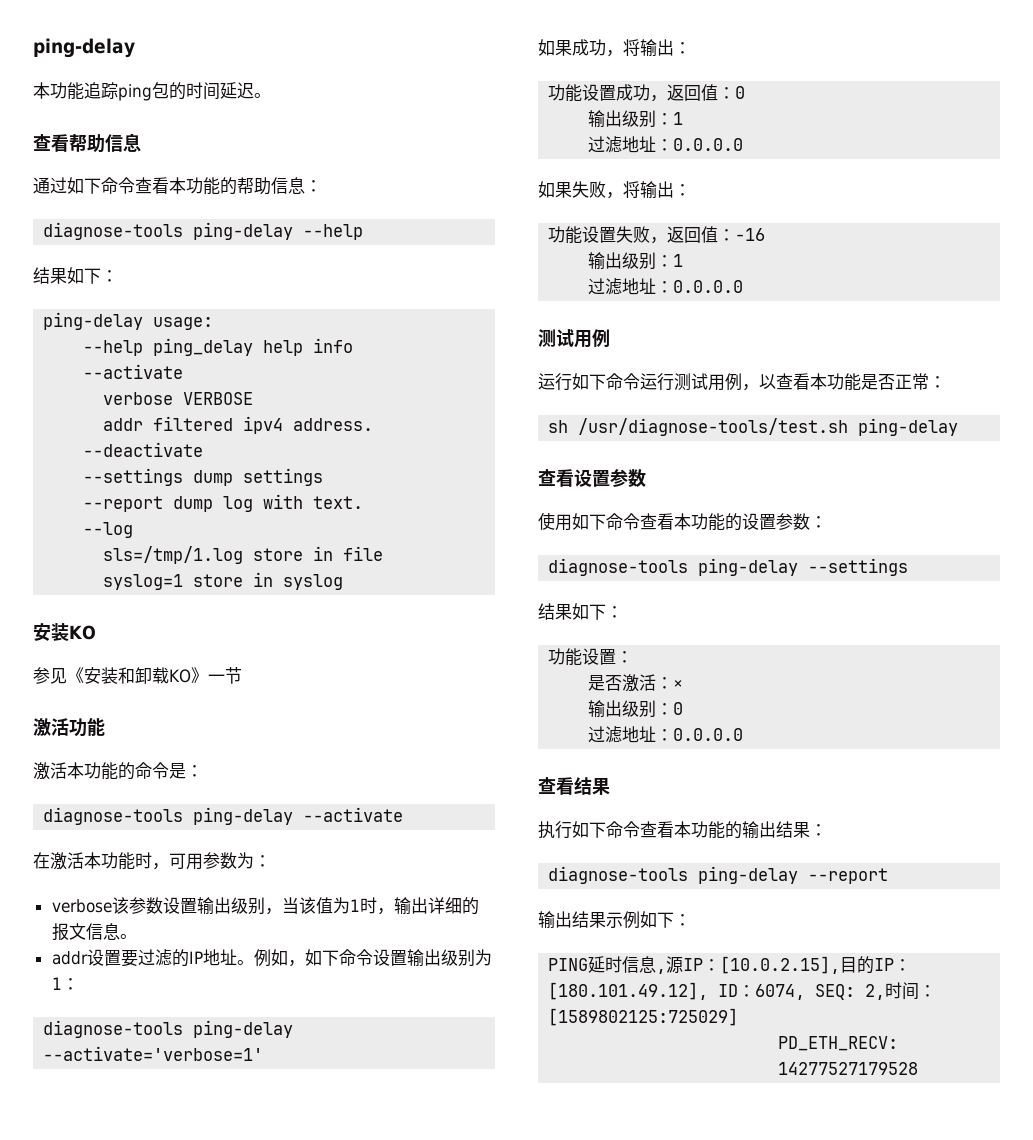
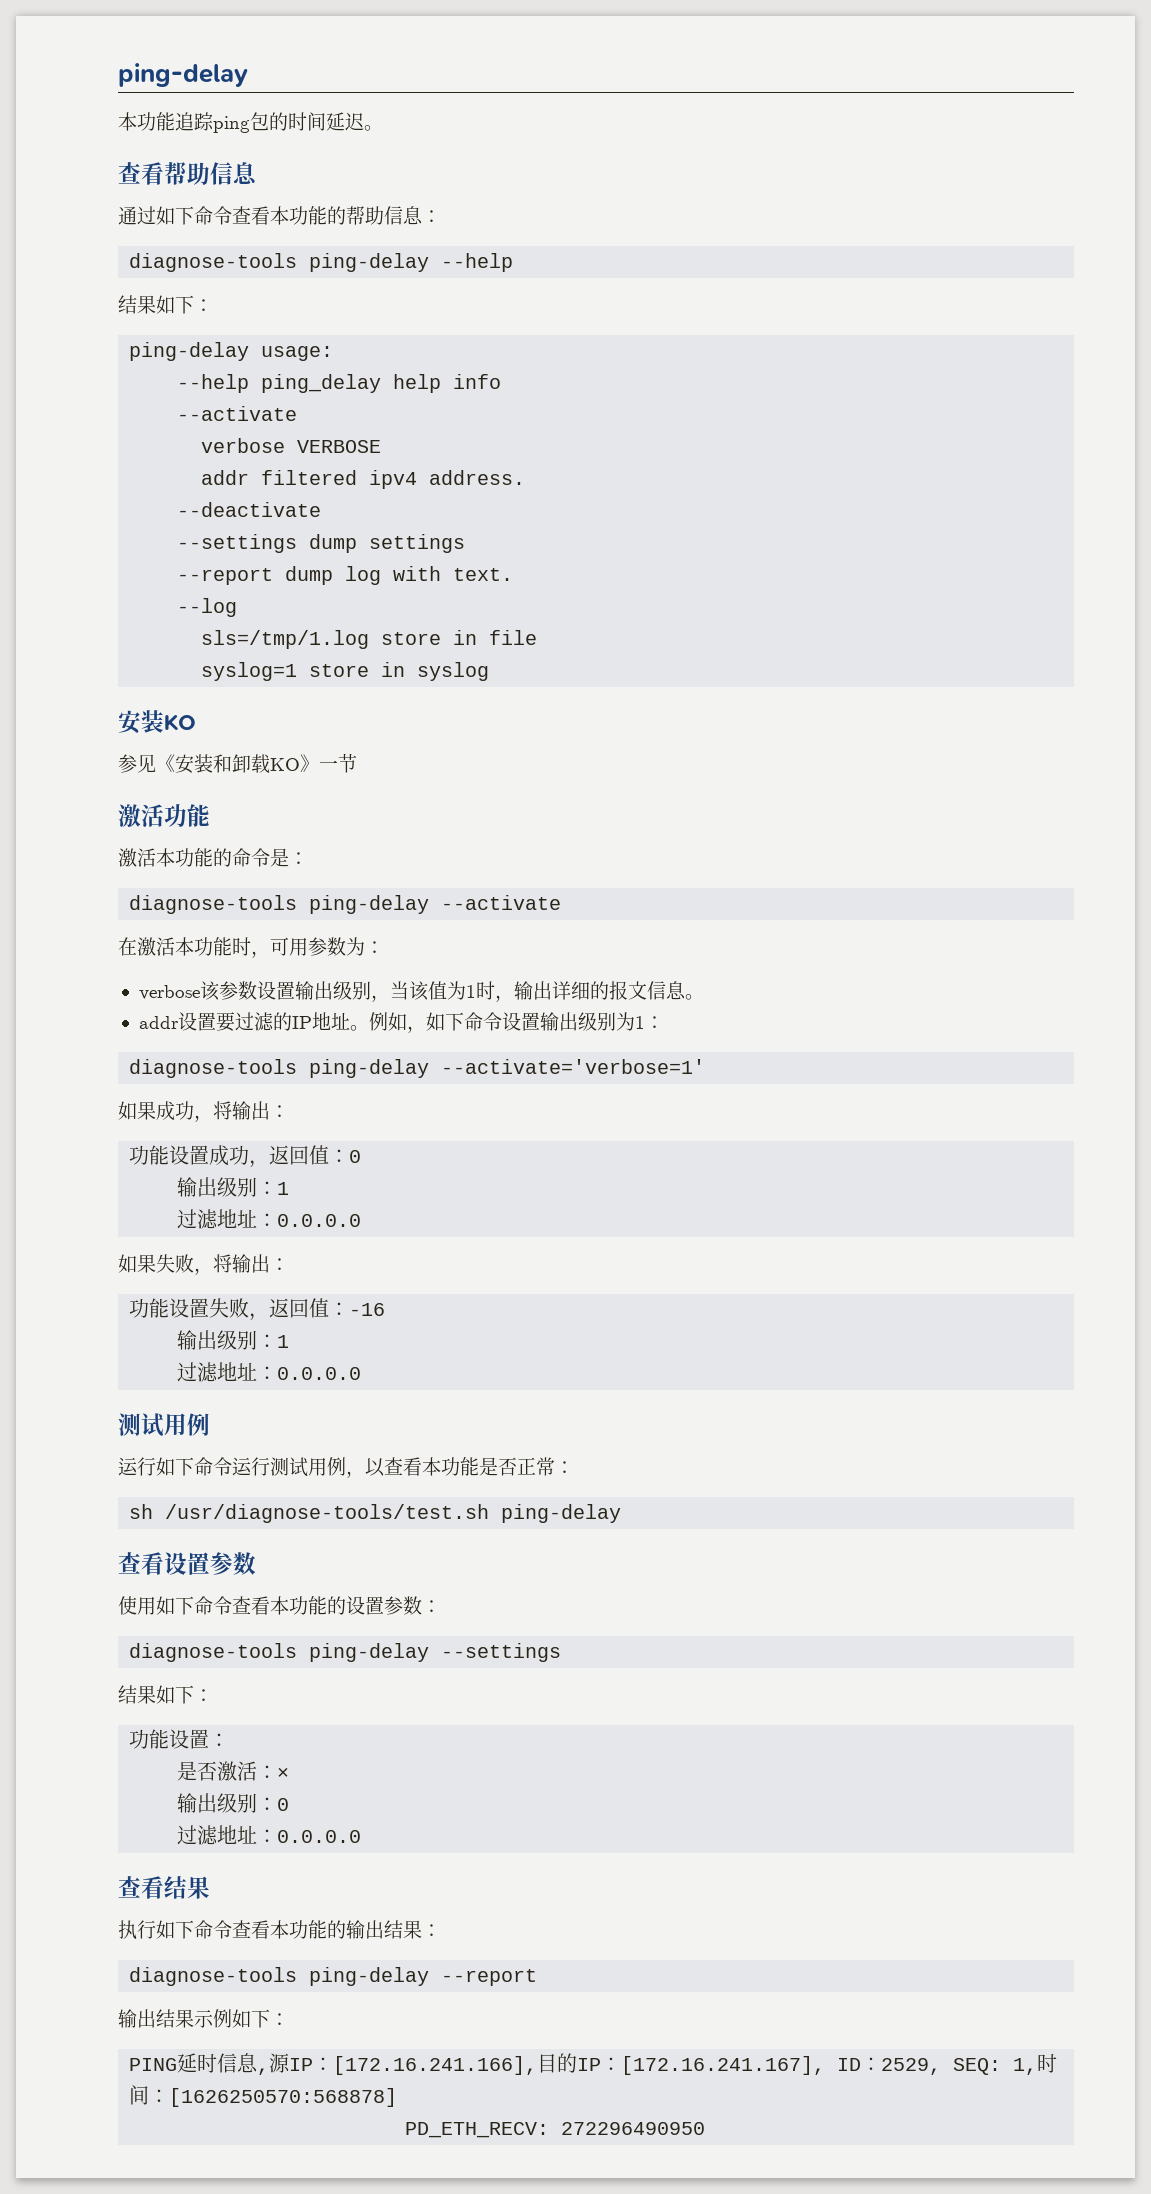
[720,956,841,974] [10.0.2.15], -> [333,2056,538,2075] [172.16.241.166],
[548,982,937,1000] [548,1008,739,1026] [180.101.49.12], ID：6074, SEQ: 2,时间：[1589802125:725029] -> [621,2053,1058,2075] [129,2085,398,2107] [172.16.241.167], ID：2529, SEQ: 1,时间：[1626250570:568878]
[778,1062,919,1075] 14277527179528 -> [561,2122,706,2135] 272296490950

